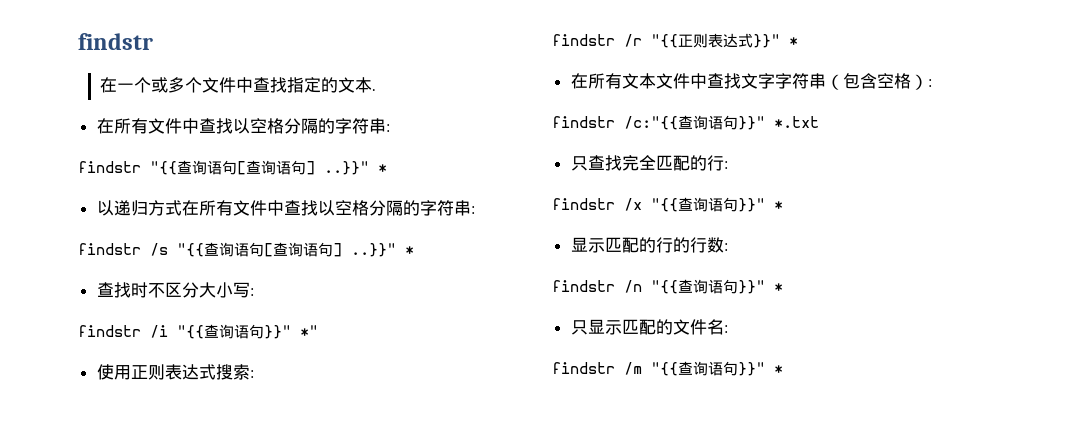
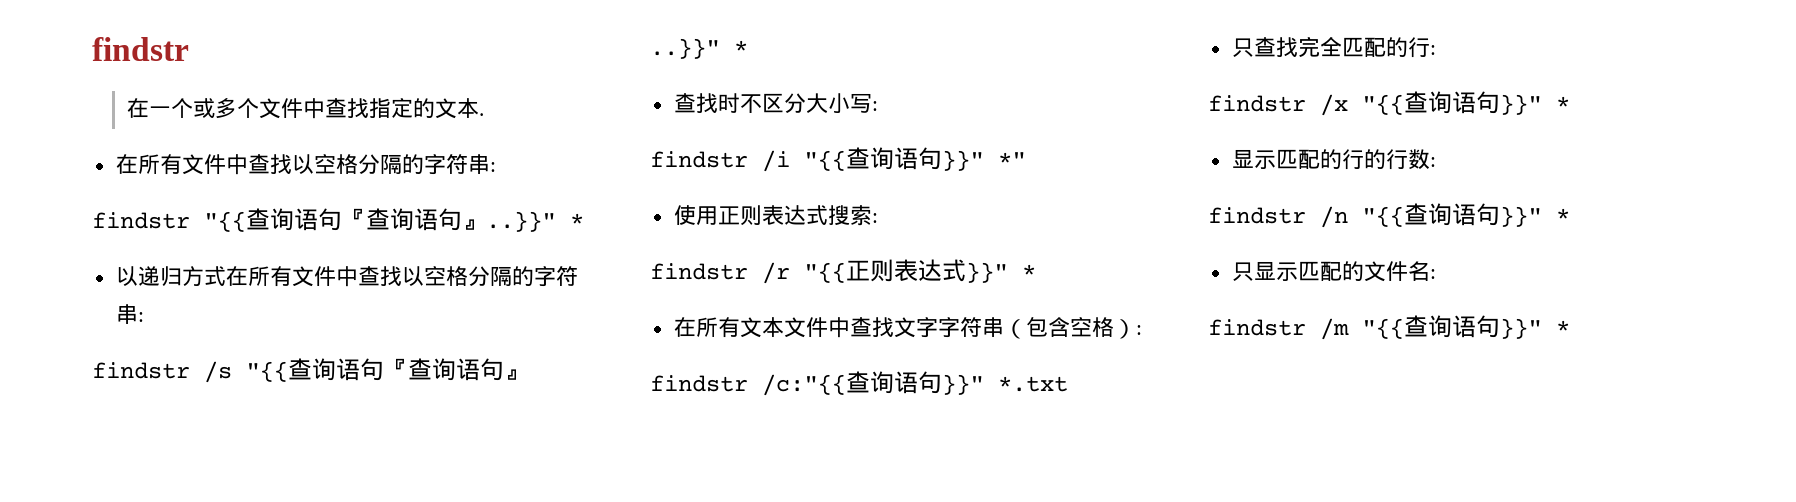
[237,160,315,175] [查询语句] -> [342,208,486,231] 『查询语句』
[264,242,342,257] [查询语句] -> [384,358,528,381] 『查询语句』

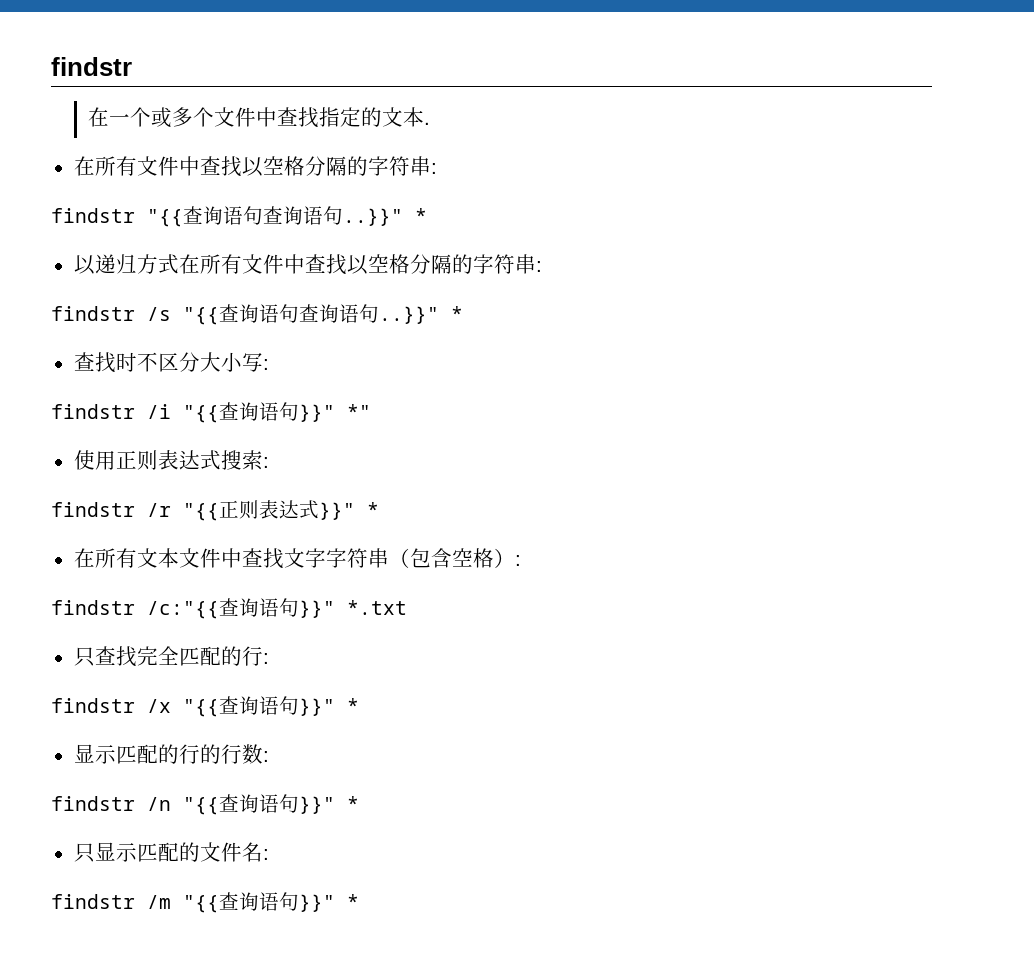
[342,208,486,231] 『查询语句』 -> [263,206,343,225] 查询语句
[384,358,528,381] 『查询语句』 -> [299,304,379,323] 查询语句

